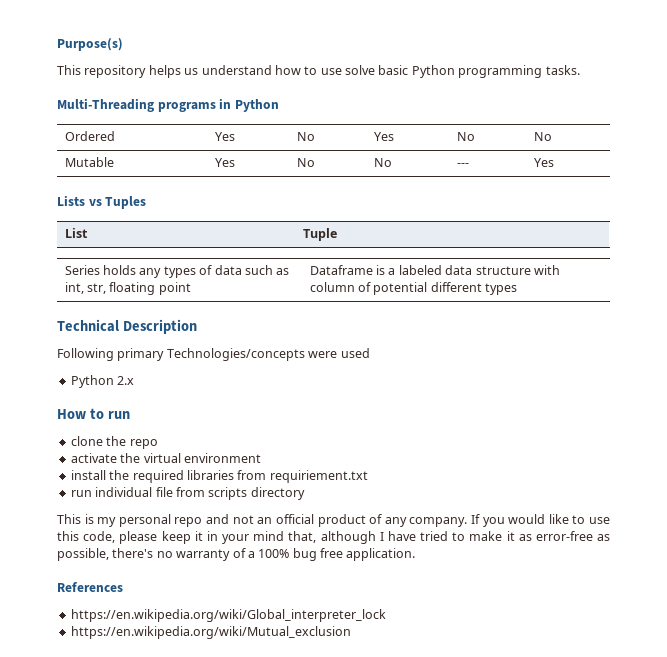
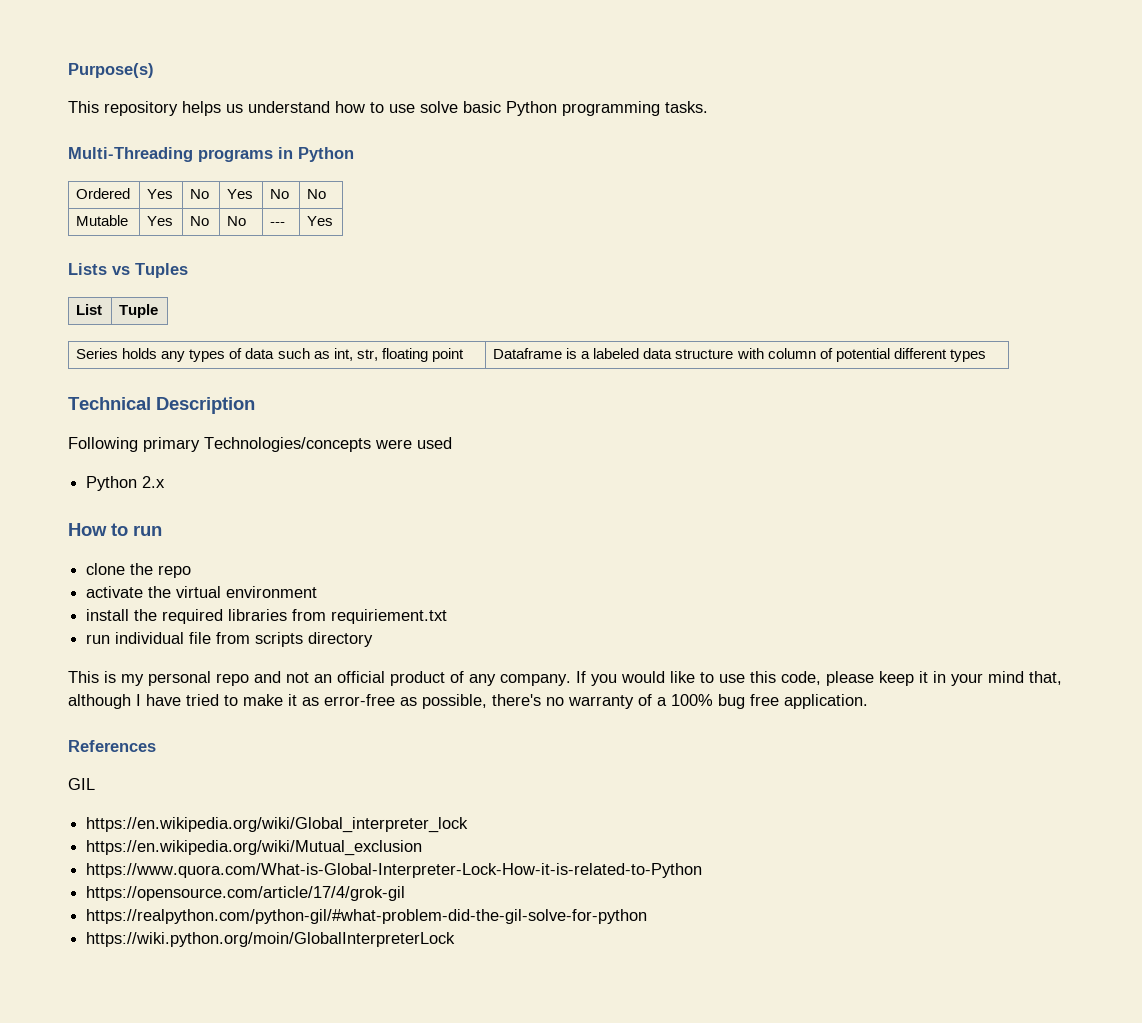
(123, 587) none -> [68,778,95,790] // GIL
(351, 632) none -> [86,863,703,878] [86,886,406,901] [86,909,648,924] [86,932,456,947] // https://www.quora.com/What-is-Global-Interpreter-Lock-How-it-is-related-to-Python // https://opensource.com/article/17/4/grok-gil // https://realpython.com/python-gil/#what-problem-did-the-gil-solve-for-python // https://wiki.python.org/moin/GlobalInterpreterLock

